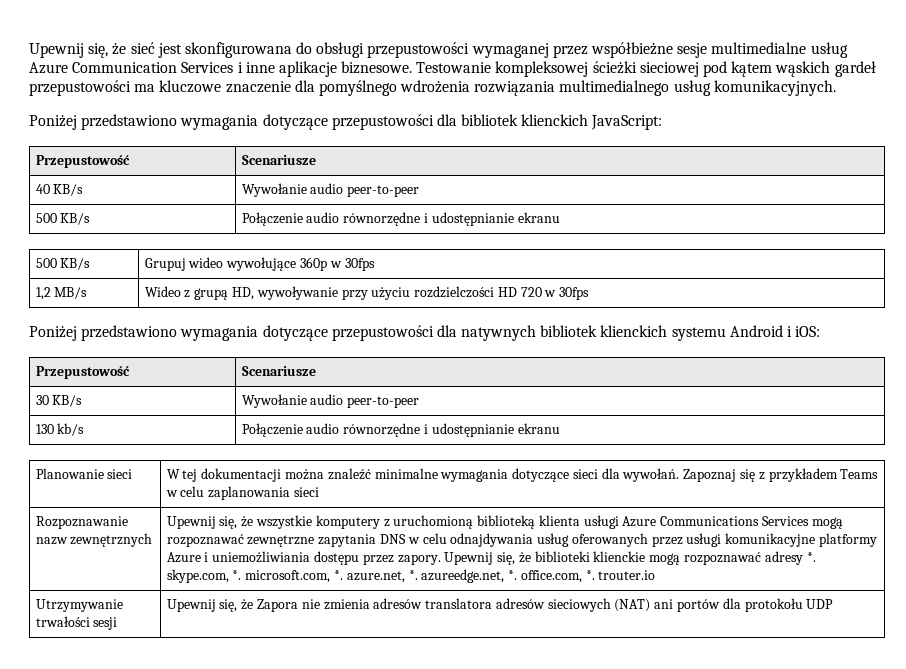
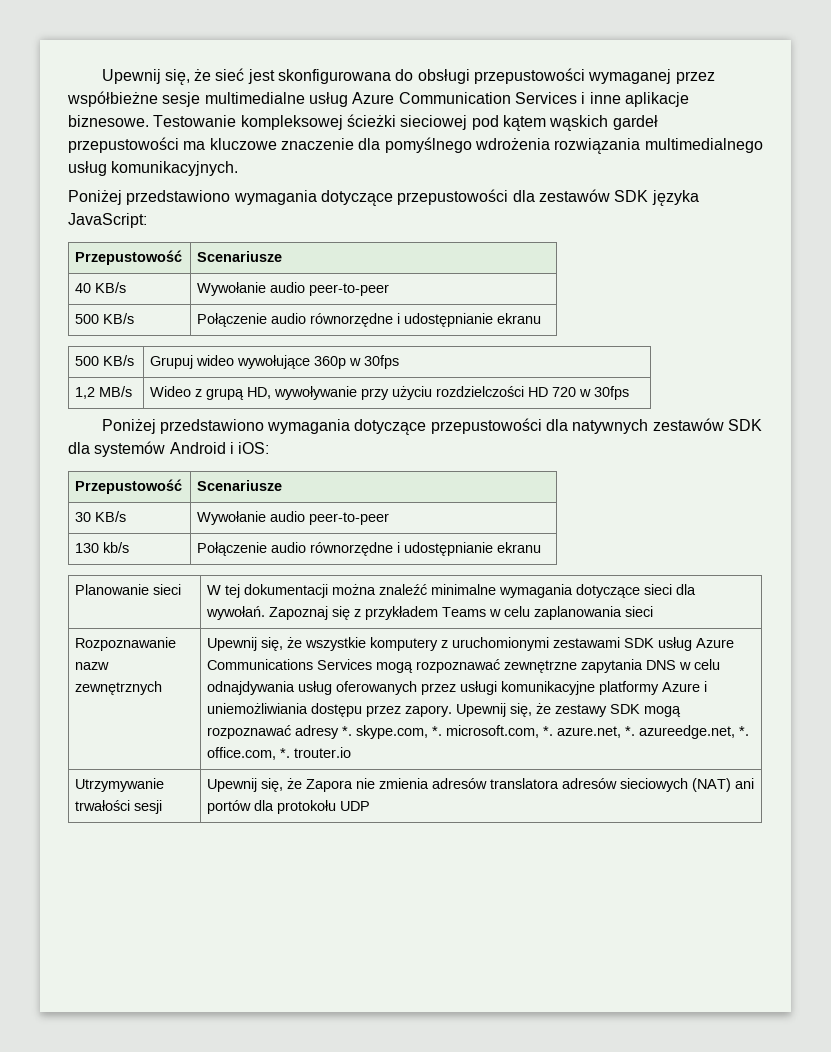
[461,114,589,126] bibliotek klienckich -> [538,189,699,206] zestawów SDK języka
[540,325,726,341] bibliotek klienckich systemu -> [652,418,763,431] [68,441,166,457] zestawów SDK dla systemów
[393,515,619,529] uruchomioną biblioteką klienta usługi -> [452,637,693,651] uruchomionymi zestawami SDK usług
[534,551,646,562] biblioteki klienckie -> [555,704,641,717] zestawy SDK

